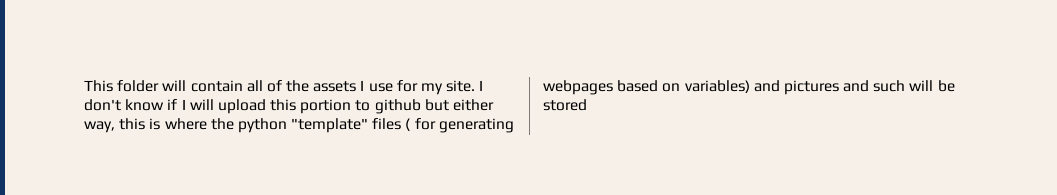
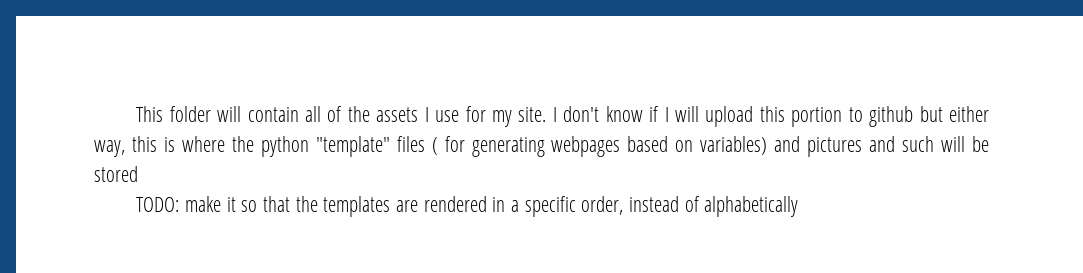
(587, 105) none -> [136,196,799,217] // TODO: make it so that the templates are rendered in a specific order, instead of alphabetically

